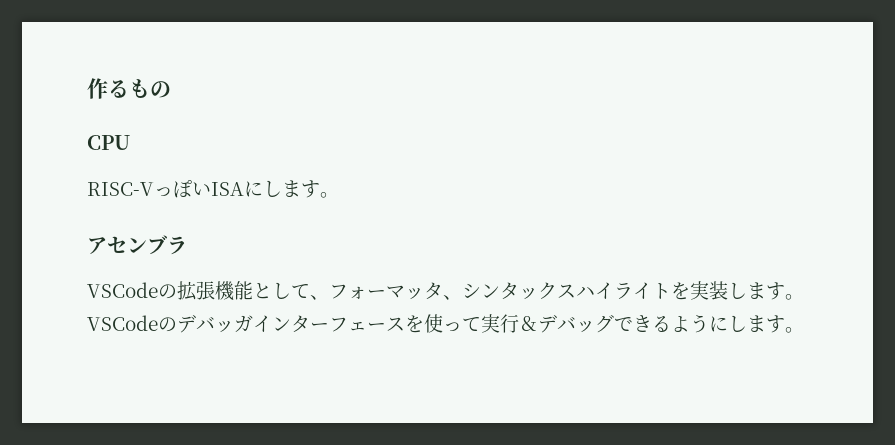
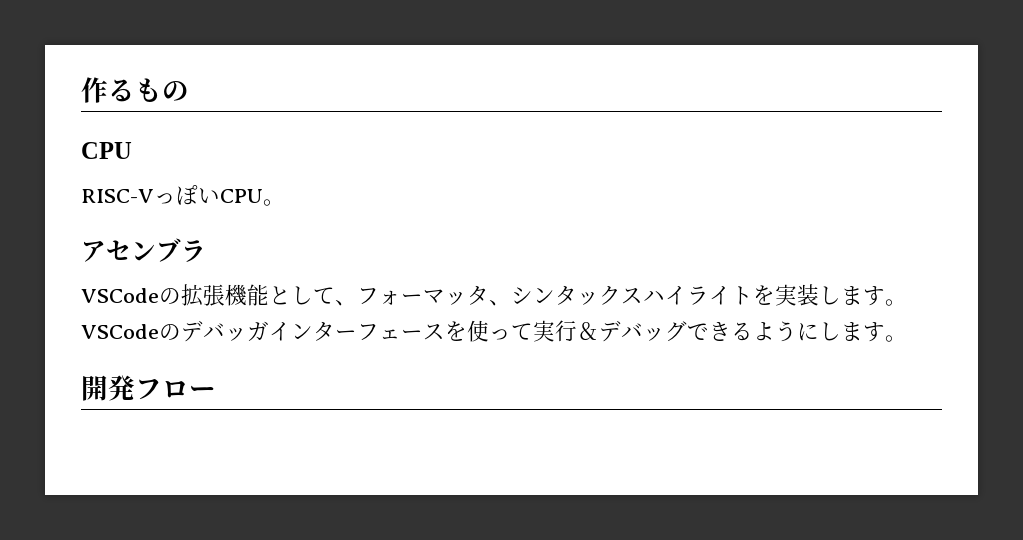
[211,180,320,198] ISAにします -> [220,189,263,203] CPU
(804, 330) none -> [81,375,216,401] // 開発フロー

